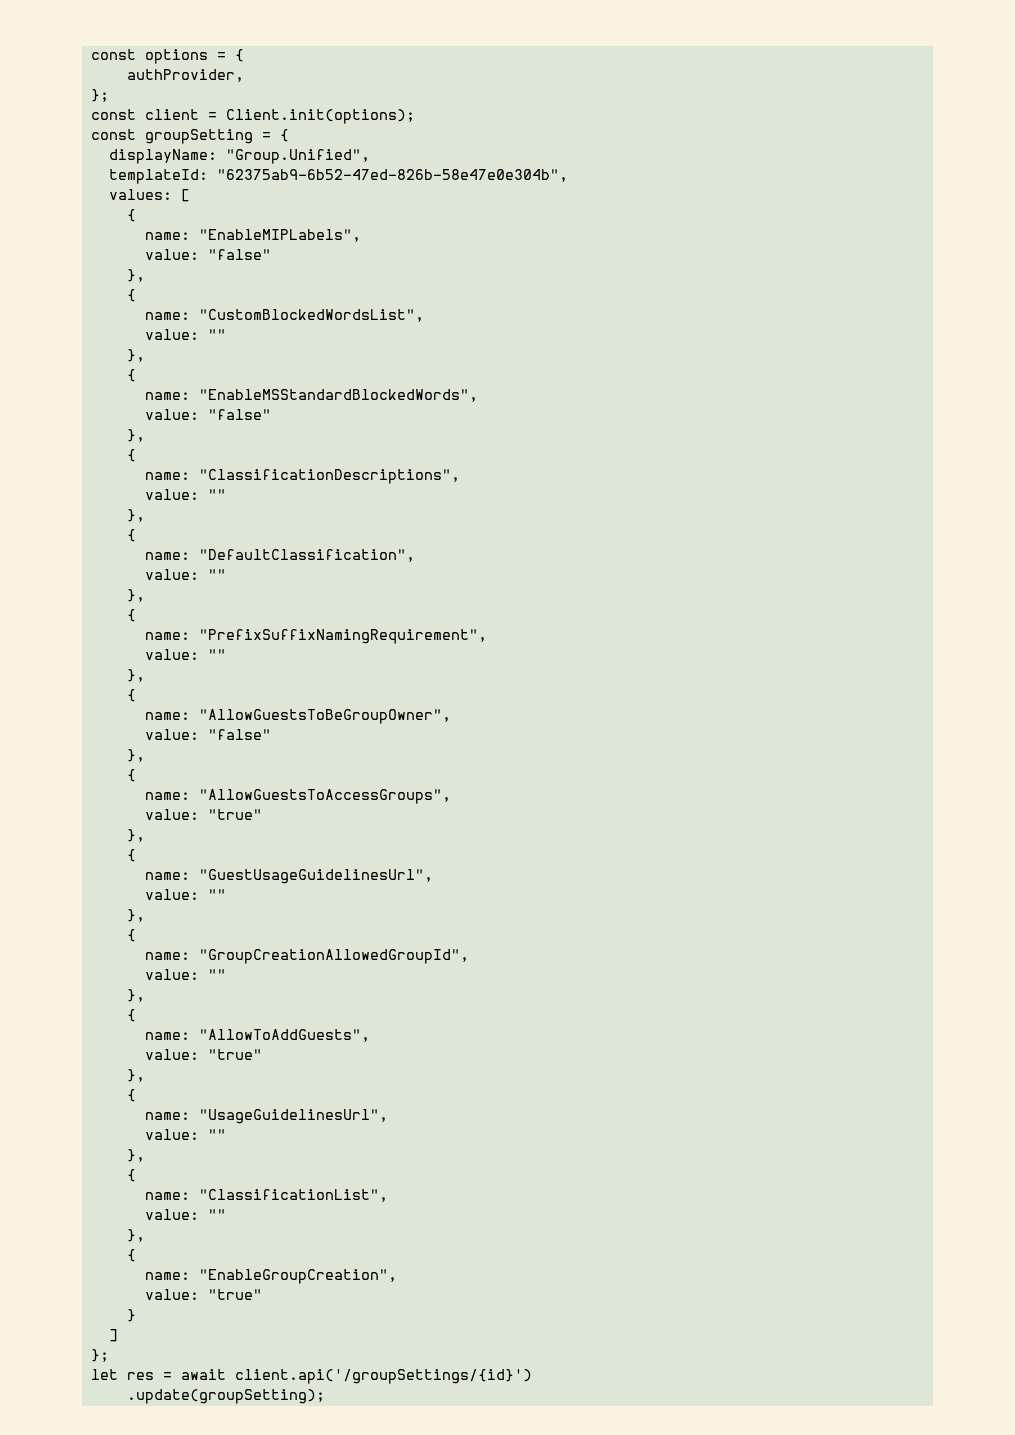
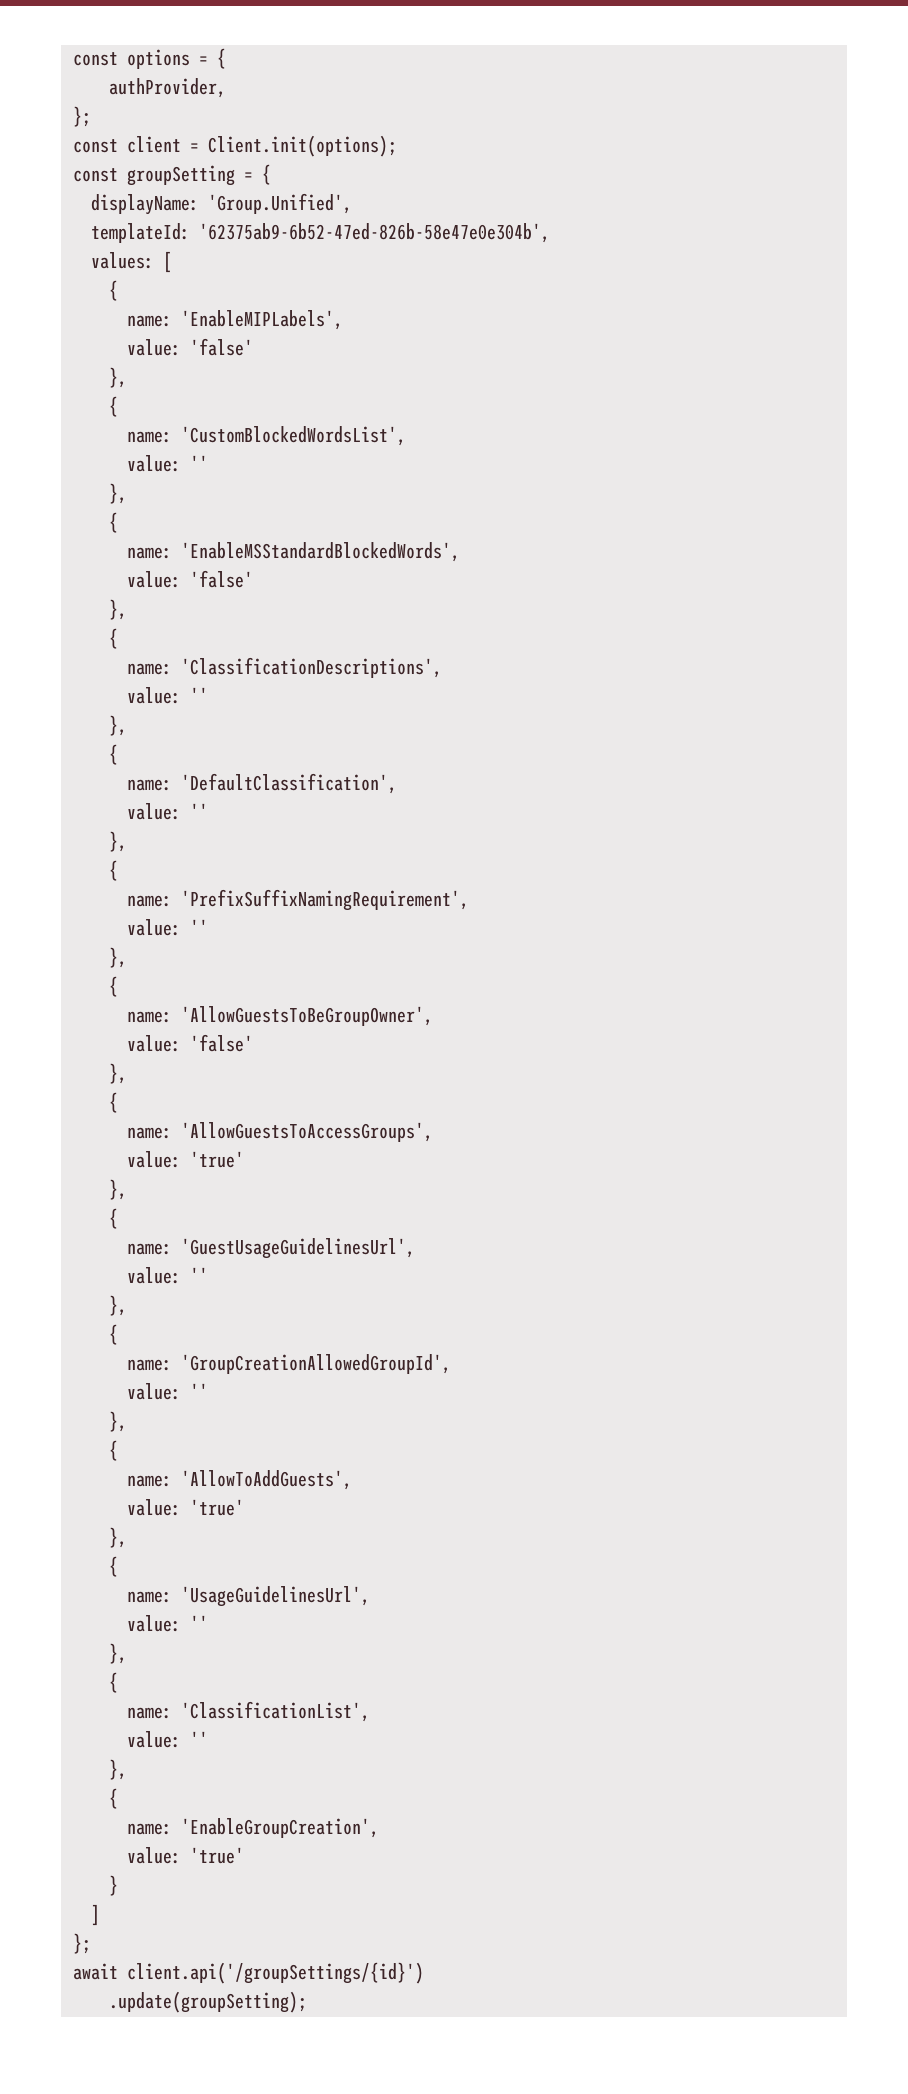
[226,149,371,164] "Group.Unified", -> [208,193,352,214] 'Group.Unified',
[217,169,569,182] "62375ab9-6b52-47ed-826b-58e47e0e304b", -> [199,223,550,243] '62375ab9-6b52-47ed-826b-58e47e0e304b',
[199,229,362,242] [145,249,272,260] [127,269,146,282] [127,289,137,302] [145,309,425,322] [145,329,227,340] [127,349,146,362] [127,369,137,382] [145,389,479,402] [145,409,272,420] [127,429,146,442] [127,449,137,462] [145,469,461,484] [145,489,227,500] [127,509,146,522] [127,529,137,542] [145,549,416,562] [145,569,227,580] [127,589,146,602] [127,609,137,622] [145,629,488,644] [145,649,227,660] [127,669,146,682] [127,689,137,702] [145,709,452,724] [145,729,272,740] [127,749,146,762] [127,769,137,782] [145,789,452,804] [145,809,263,820] [127,829,146,842] [127,849,137,862] [145,869,434,884] [145,889,227,900] [127,909,146,922] [127,929,137,942] [145,949,470,964] [145,969,227,980] [127,989,146,1002] [127,1009,137,1022] [145,1029,371,1042] [145,1049,263,1060] [127,1069,146,1082] [127,1089,137,1102] [145,1109,389,1124] [145,1129,227,1140] [127,1149,146,1162] [127,1169,137,1182] [145,1189,389,1202] [145,1209,227,1220] [127,1229,146,1242] [127,1249,137,1262] [145,1269,398,1284] [145,1289,263,1300] "EnableMIPLabels", // value: "false" // }, // { // name: "CustomBlockedWordsList", // value: "" // }, // { // name: "EnableMSStandardBlockedWords", // value: "false" // }, // { // name: "ClassificationDescriptions", // value: "" // }, // { // name: "DefaultClassification", // value: "" // }, // { // name: "PrefixSuffixNamingRequirement", // value: "" // }, // { // name: "AllowGuestsToBeGroupOwner", // value: "false" // }, // { // name: "AllowGuestsToAccessGroups", // value: "true" // }, // { // name: "GuestUsageGuidelinesUrl", // value: "" // }, // { // name: "GroupCreationAllowedGroupId", // value: "" // }, // { // name: "AllowToAddGuests", // value: "true" // }, // { // name: "UsageGuidelinesUrl", // value: "" // }, // { // name: "ClassificationList", // value: "" // }, // { // name: "EnableGroupCreation", // value: "true" -> [181,310,343,330] [127,338,253,356] [109,367,127,388] [109,396,118,417] [127,426,406,446] [127,455,208,472] [109,483,127,504] [109,512,118,533] [127,542,460,562] [127,570,253,588] [109,599,127,620] [109,628,118,649] [127,657,442,678] [127,687,208,704] [109,715,127,736] [109,744,118,765] [127,773,397,794] [127,803,208,820] [109,831,127,852] [109,860,118,881] [127,889,469,911] [127,919,208,936] [109,947,127,968] [109,976,118,997] [127,1006,433,1026] [127,1034,253,1052] [109,1063,127,1084] [109,1092,118,1113] [127,1122,433,1142] [127,1151,244,1168] [109,1179,127,1200] [109,1208,118,1229] [127,1238,415,1259] [127,1267,208,1284] [109,1295,127,1316] [109,1324,118,1345] [127,1354,451,1374] [127,1383,208,1400] [109,1411,127,1432] [109,1440,118,1461] [127,1470,352,1490] [127,1499,244,1516] [109,1527,127,1548] [109,1556,118,1577] [127,1586,370,1607] [127,1615,208,1632] [109,1643,127,1664] [109,1672,118,1693] [127,1701,370,1722] [127,1731,208,1748] [109,1759,127,1780] [109,1788,118,1809] [127,1818,379,1838] [127,1847,244,1864] 'EnableMIPLabels', // value: 'false' // }, // { // name: 'CustomBlockedWordsList', // value: '' // }, // { // name: 'EnableMSStandardBlockedWords', // value: 'false' // }, // { // name: 'ClassificationDescriptions', // value: '' // }, // { // name: 'DefaultClassification', // value: '' // }, // { // name: 'PrefixSuffixNamingRequirement', // value: '' // }, // { // name: 'AllowGuestsToBeGroupOwner', // value: 'false' // }, // { // name: 'AllowGuestsToAccessGroups', // value: 'true' // }, // { // name: 'GuestUsageGuidelinesUrl', // value: '' // }, // { // name: 'GroupCreationAllowedGroupId', // value: '' // }, // { // name: 'AllowToAddGuests', // value: 'true' // }, // { // name: 'UsageGuidelinesUrl', // value: '' // }, // { // name: 'ClassificationList', // value: '' // }, // { // name: 'EnableGroupCreation', // value: 'true'
[91,1369,173,1380] let res = -> (91, 1943) none

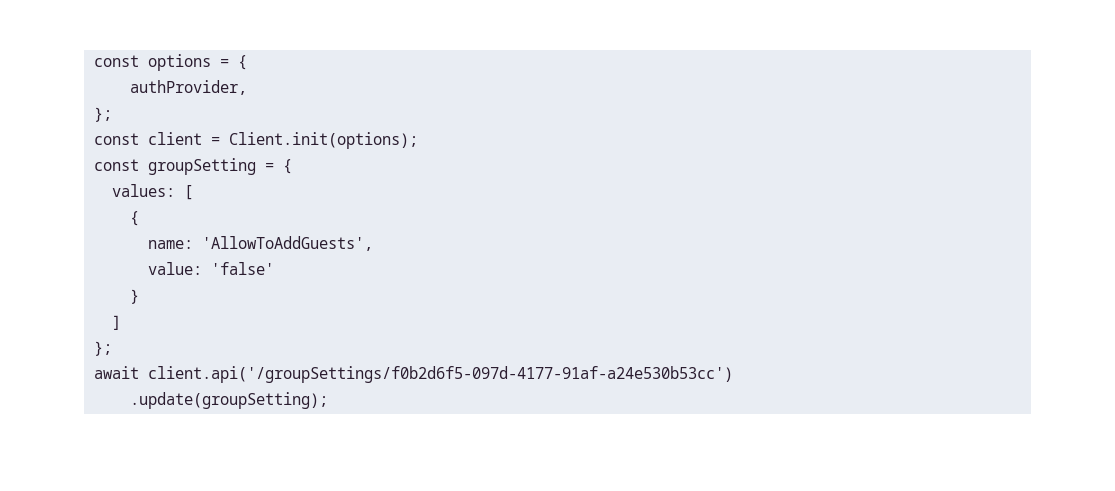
[91,193,352,215] [91,223,550,243] // displayName: 'Group.Unified', // templateId: '62375ab9-6b52-47ed-826b-58e47e0e304b', -> (292, 166) none
[181,310,343,330] [127,338,253,356] [109,367,127,388] [109,396,118,417] [127,426,406,446] [127,455,208,472] [109,483,127,504] [109,512,118,533] [127,542,460,562] [127,570,253,588] [109,599,127,620] [109,628,118,649] [127,657,442,678] [127,687,208,704] [109,715,127,736] [109,744,118,765] [127,773,397,794] [127,803,208,820] [109,831,127,852] [109,860,118,881] [127,889,469,911] [127,919,208,936] [109,947,127,968] [109,976,118,997] [127,1006,433,1026] [127,1034,253,1052] [109,1063,127,1084] [109,1092,118,1113] [127,1122,433,1142] [127,1151,244,1168] [109,1179,127,1200] [109,1208,118,1229] [127,1238,415,1259] [127,1267,208,1284] [109,1295,127,1316] [109,1324,118,1345] [127,1354,451,1374] [127,1383,208,1400] [109,1411,127,1432] [109,1440,118,1461] [127,1470,352,1490] [127,1499,244,1516] [109,1527,127,1548] [109,1556,118,1577] [127,1586,370,1607] [127,1615,208,1632] [109,1643,127,1664] [109,1672,118,1693] [127,1701,370,1722] [127,1731,208,1748] [109,1759,127,1780] [109,1788,118,1809] [127,1818,379,1838] [127,1847,244,1864] 'EnableMIPLabels', // value: 'false' // }, // { // name: 'CustomBlockedWordsList', // value: '' // }, // { // name: 'EnableMSStandardBlockedWords', // value: 'false' // }, // { // name: 'ClassificationDescriptions', // value: '' // }, // { // name: 'DefaultClassification', // value: '' // }, // { // name: 'PrefixSuffixNamingRequirement', // value: '' // }, // { // name: 'AllowGuestsToBeGroupOwner', // value: 'false' // }, // { // name: 'AllowGuestsToAccessGroups', // value: 'true' // }, // { // name: 'GuestUsageGuidelinesUrl', // value: '' // }, // { // name: 'GroupCreationAllowedGroupId', // value: '' // }, // { // name: 'AllowToAddGuests', // value: 'true' // }, // { // name: 'UsageGuidelinesUrl', // value: '' // }, // { // name: 'ClassificationList', // value: '' // }, // { // name: 'EnableGroupCreation', // value: 'true' -> [201,236,373,251] [147,262,274,275] 'AllowToAddGuests', // value: 'false'
[127,1962,424,1984] client.api('/groupSettings/{id}') -> [147,366,733,383] client.api('/groupSettings/f0b2d6f5-097d-4177-91af-a24e530b53cc')

